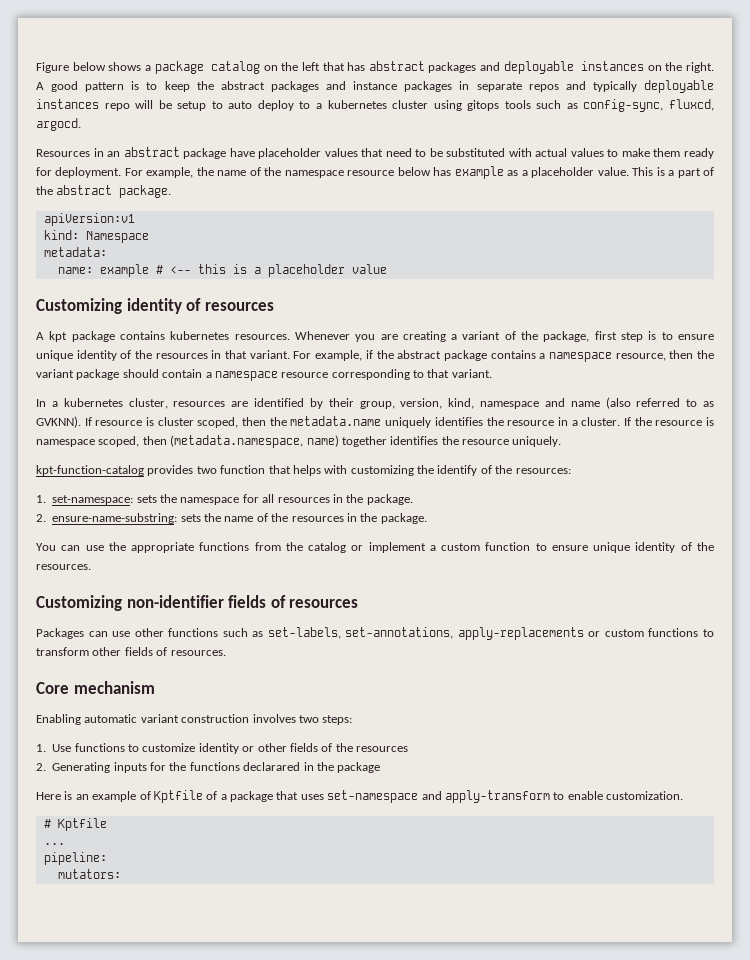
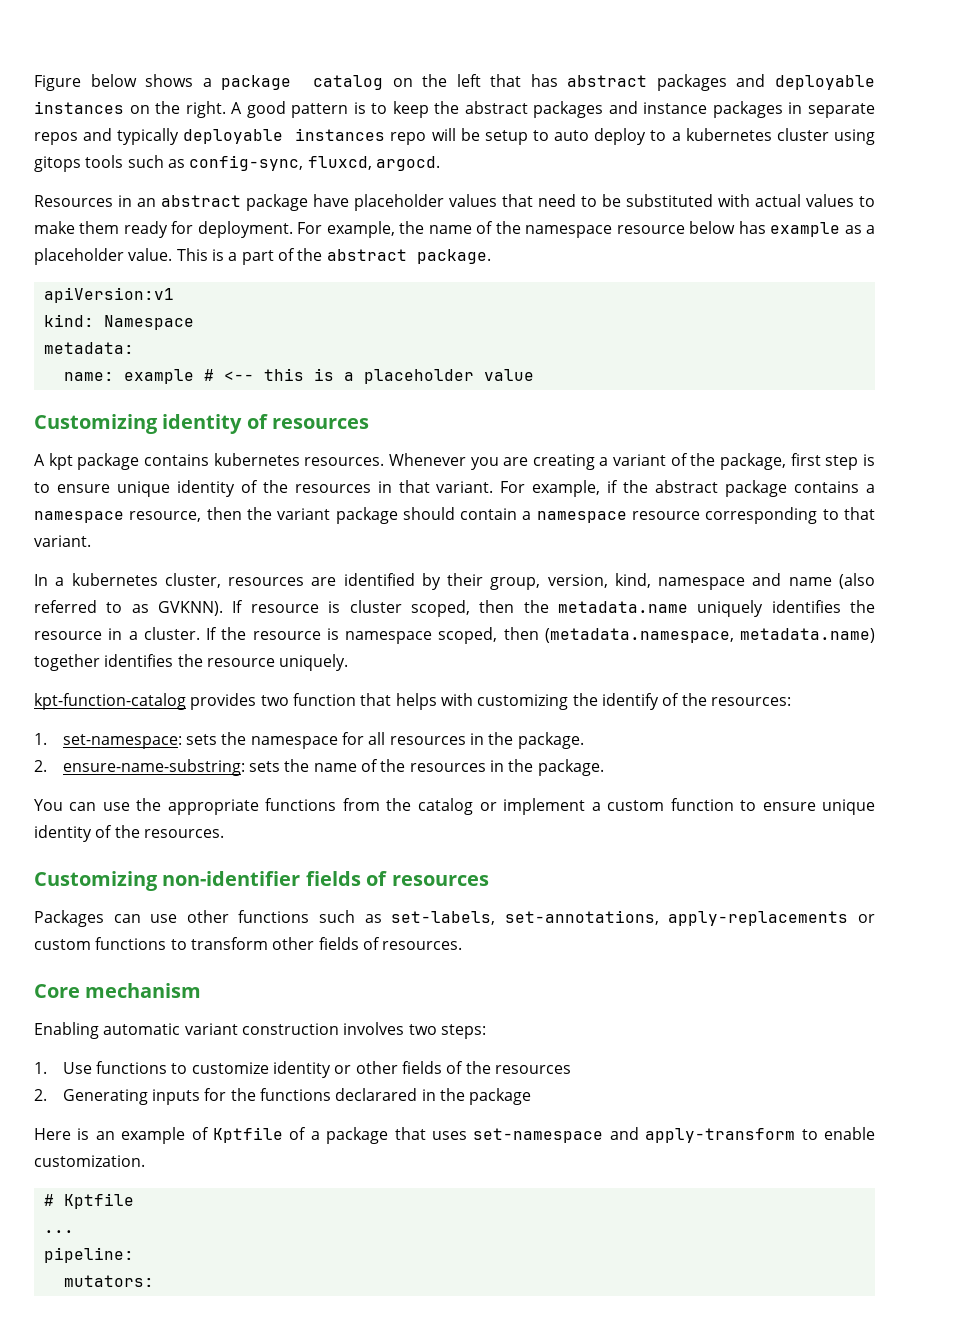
[306,435,339,447] name) -> [740,628,875,643] metadata.name)

